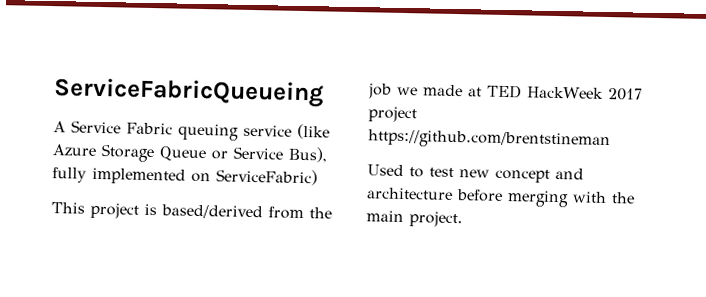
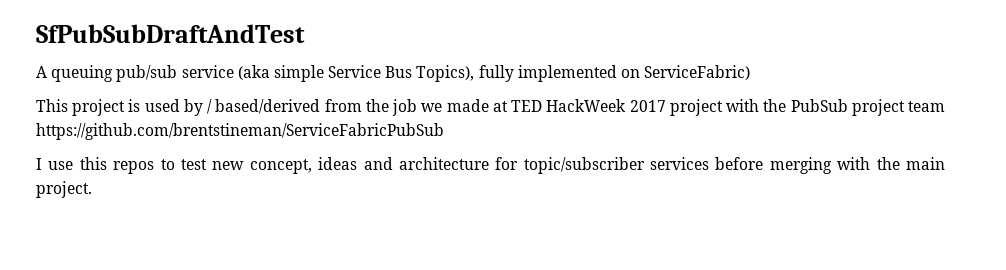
[53,77,324,108] ServiceFabricQueueing -> [36,24,305,43] SfPubSubDraftAndTest
[71,120,330,141] [52,144,328,163] Service Fabric queuing service (like Azure Storage Queue or Service Bus), -> [51,65,475,82] queuing pub/sub service (aka simple Service Bus Topics),
(157, 209) none -> [144,99,213,116] used by /
[368,129,611,151] [367,164,584,183] [367,187,453,200] https://github.com/brentstineman // Used to test new concept and architecture -> [726,99,945,116] [36,123,444,140] [36,157,710,174] with the PubSub project team https://github.com/brentstineman/ServiceFabricPubSub // I use this repos to test new concept, ideas and architecture for topic/subscriber services

